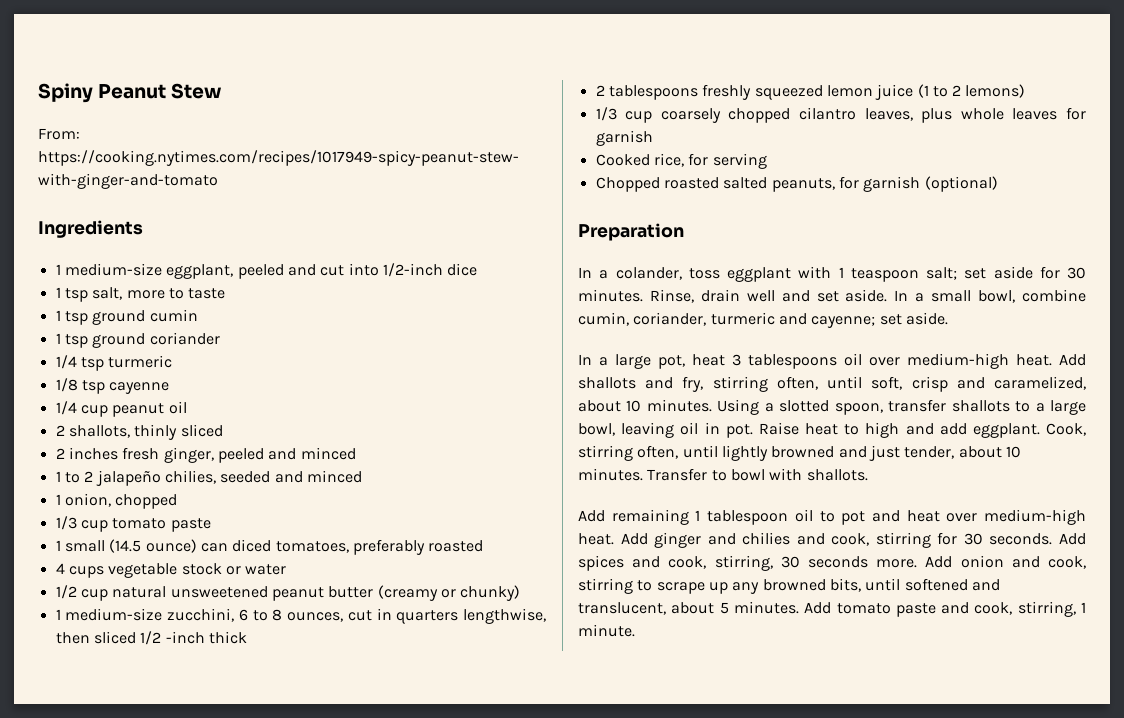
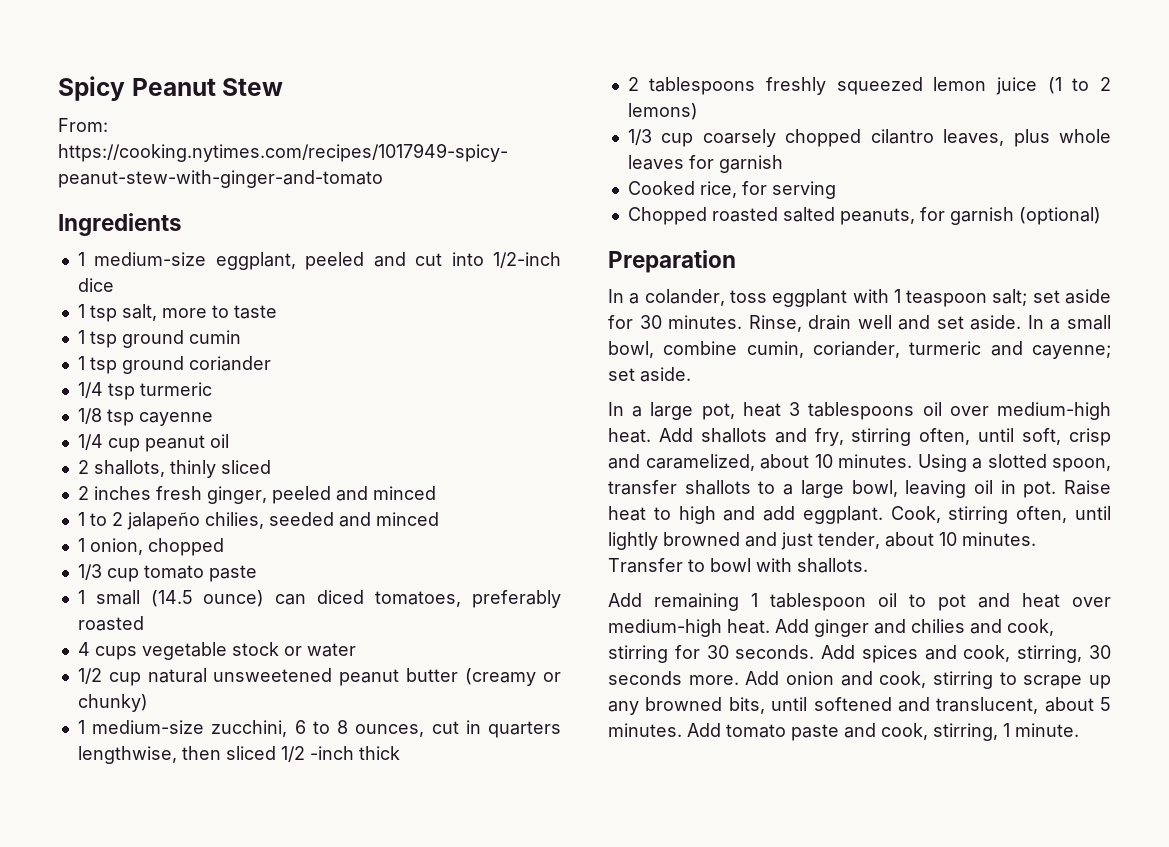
[38,83,93,103] Spiny -> [58,76,125,101] Spicy

